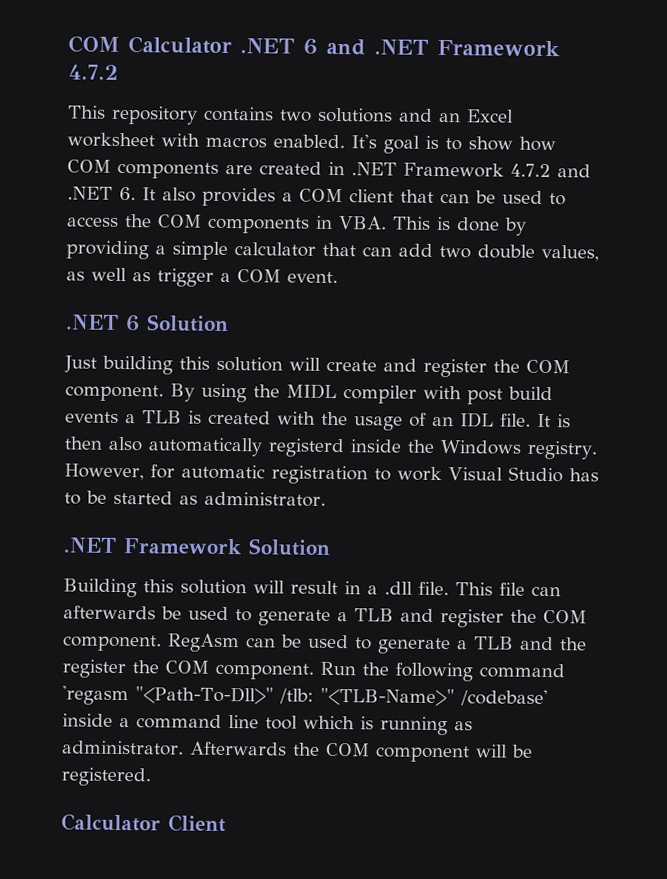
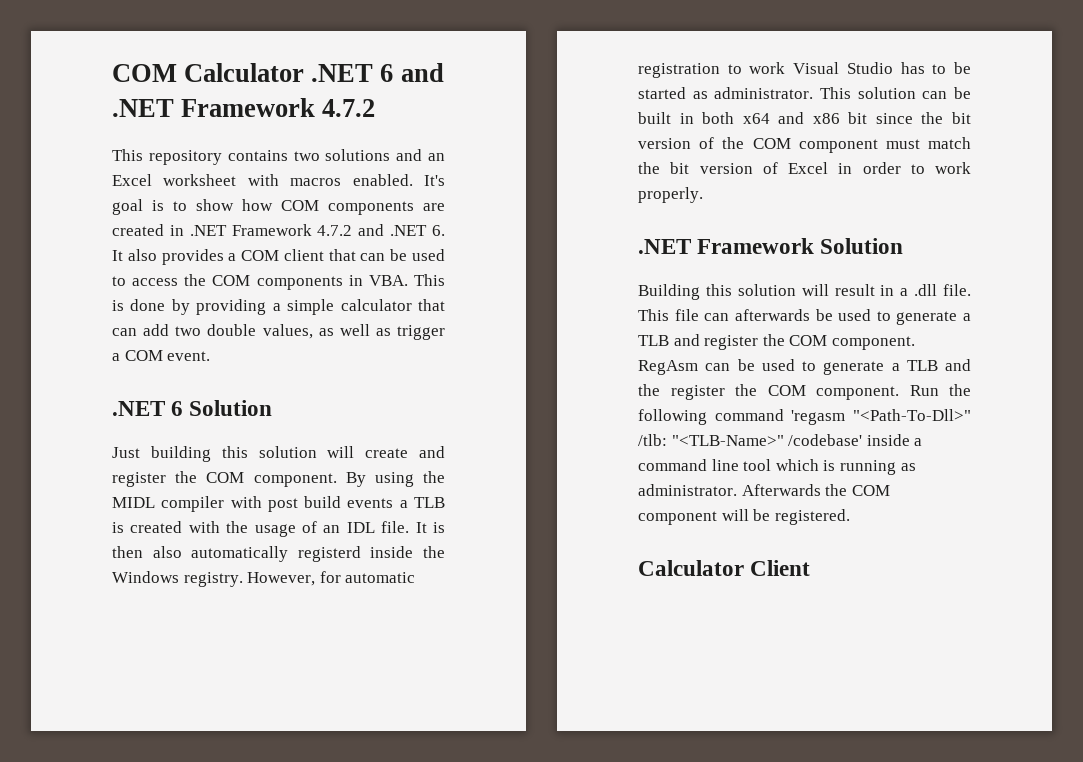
(326, 499) none -> [820,87,971,99] [638,112,971,124] [638,137,971,153] [638,162,971,174] [638,187,703,203] This solution can be built in both x64 and x86 bit since the bit version of the COM component must match the bit version of Excel in order to work properly.

